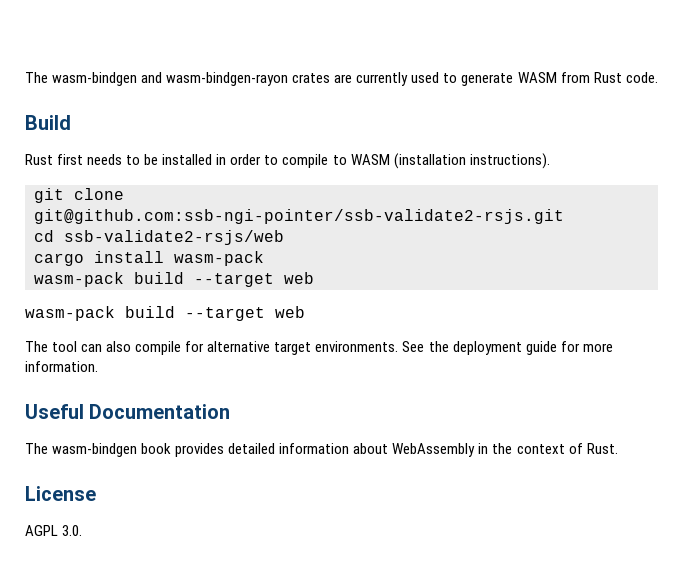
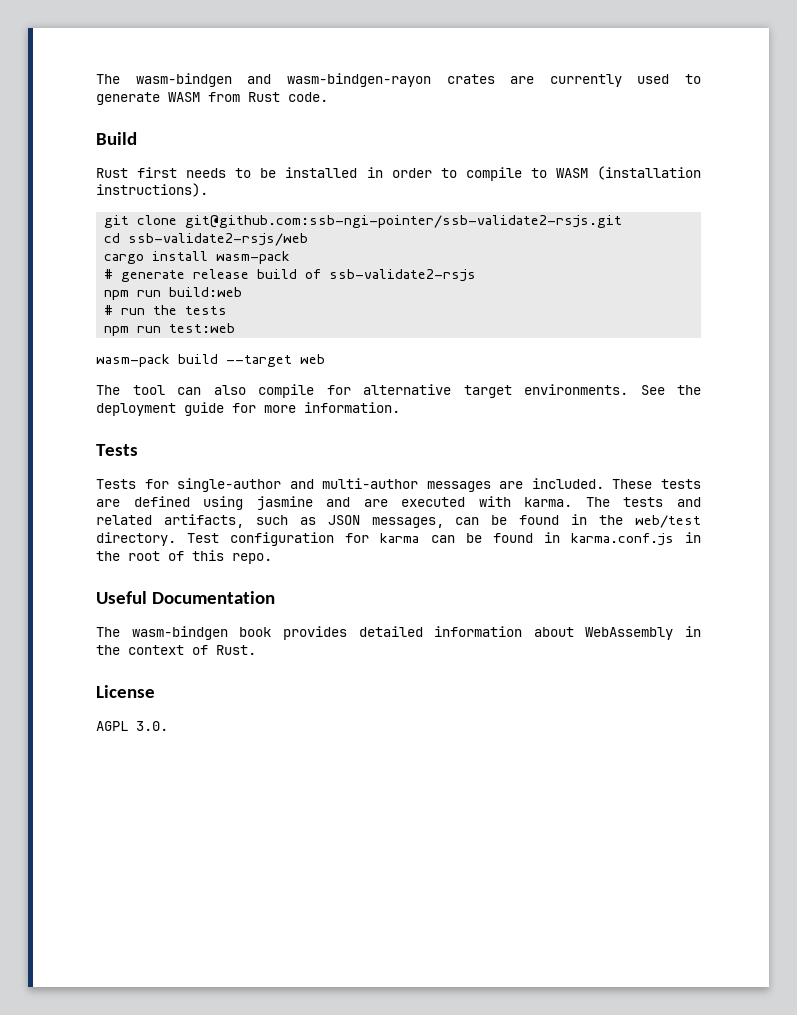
[34,272,314,287] wasm-pack build --target web -> [104,269,477,282] [104,287,243,300] [104,305,228,315] [104,323,236,336] # generate release build of ssb-validate2-rsjs // npm run build:web // # run the tests // npm run test:web
(98, 366) none -> [96,444,138,456] [96,478,701,492] [96,496,701,510] [96,514,702,528] [96,532,702,546] [96,550,272,564] // Tests // Tests for single-author and multi-author messages are included. These tests are defined using jasmine and are executed with karma. The tests and related artifacts, such as JSON messages, can be found in the web/test directory. Test configuration for karma can be found in karma.conf.js in the root of this repo.

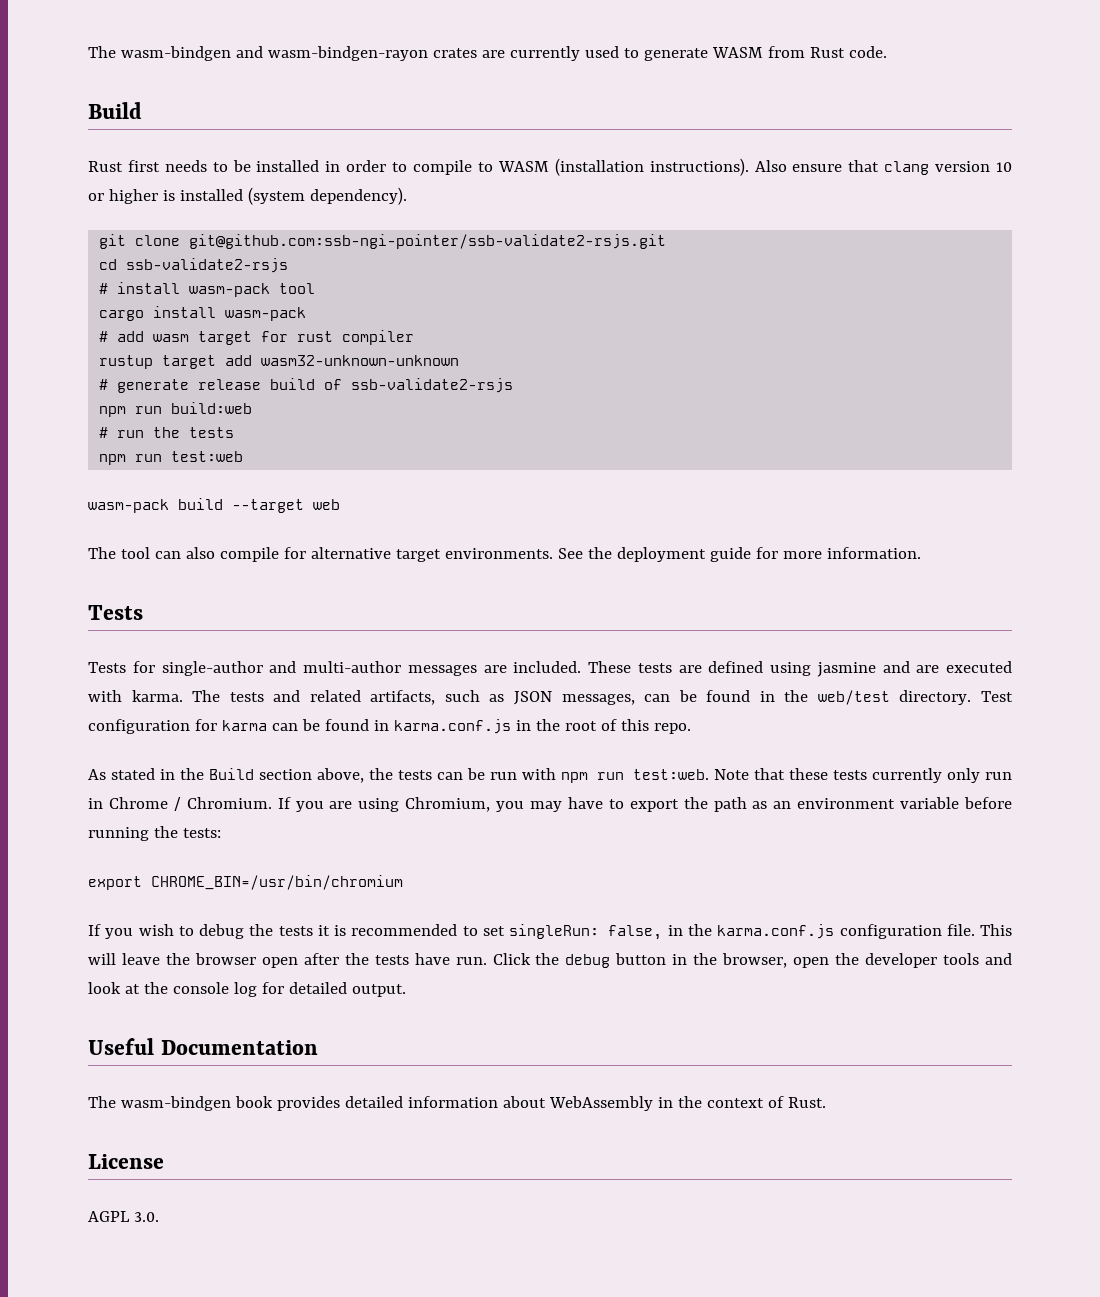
[104,215,623,228] [104,233,309,246] [104,251,291,264] // git clone git@github.com:ssb-ngi-pointer/ssb-validate2-rsjs.git // cd ssb-validate2-rsjs/web // cargo install wasm-pack -> [754,160,1013,175] [88,187,407,205] [99,234,667,249] [99,258,289,273] [99,282,316,297] [99,306,307,321] [99,330,415,345] [99,355,460,369] Also ensure that clang version 10 or higher is installed (system dependency). // git clone git@github.com:ssb-ngi-pointer/ssb-validate2-rsjs.git // cd ssb-validate2-rsjs // # install wasm-pack tool // cargo install wasm-pack // # add wasm target for rust compiler // rustup target add wasm32-unknown-unknown
(272, 558) none -> [88,768,1013,783] [88,797,1012,812] [88,826,221,841] [88,875,403,890] [88,924,1013,940] [88,953,1013,968] [88,982,406,997] // As stated in the Build section above, the tests can be run with npm run test:web. Note that these tests currently only run in Chrome / Chromium. If you are using Chromium, you may have to export the path as an environment variable before running the tests: // export CHROME_BIN=/usr/bin/chromium // If you wish to debug the tests it is recommended to set singleRun: false, in the karma.conf.js configuration file. This will leave the browser open after the tests have run. Click the debug button in the browser, open the developer tools and look at the console log for detailed output.

